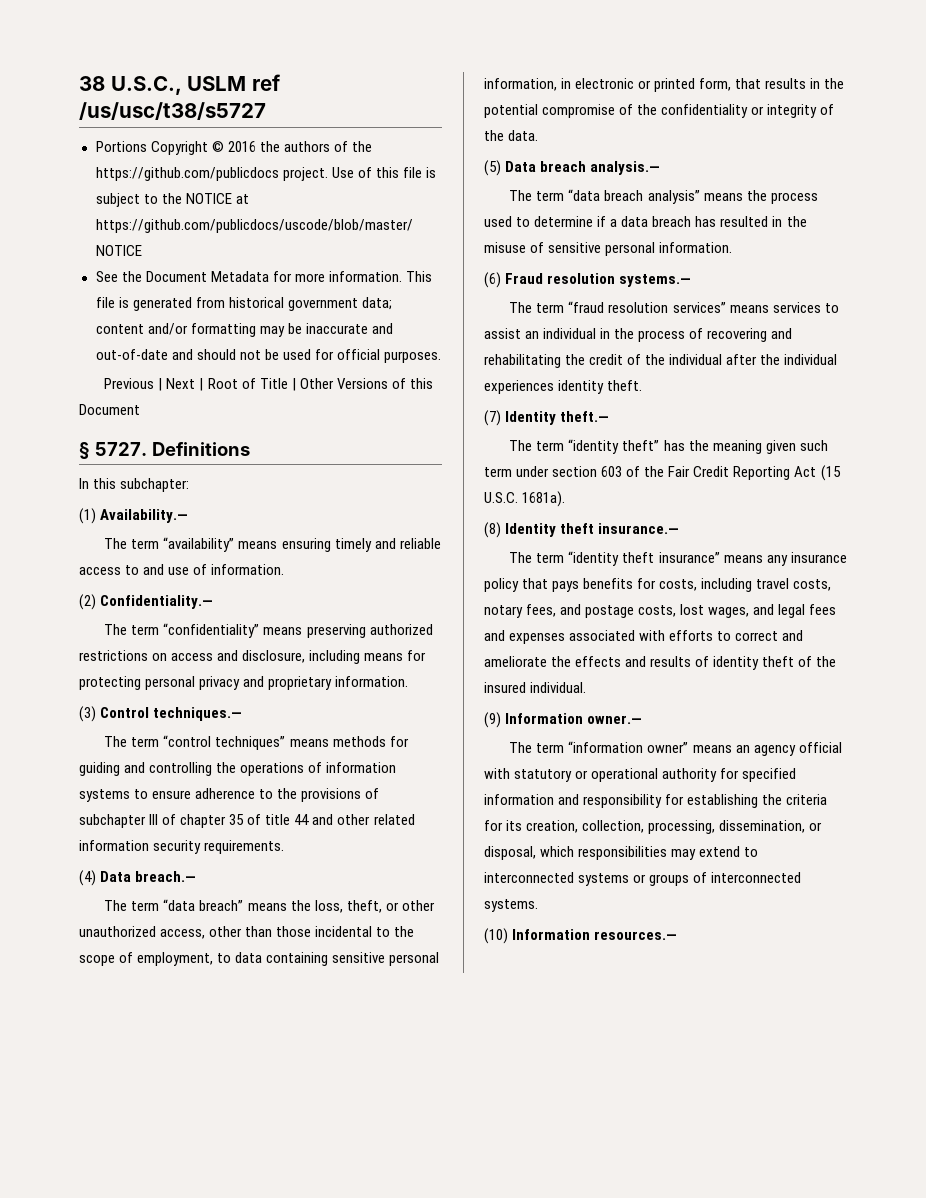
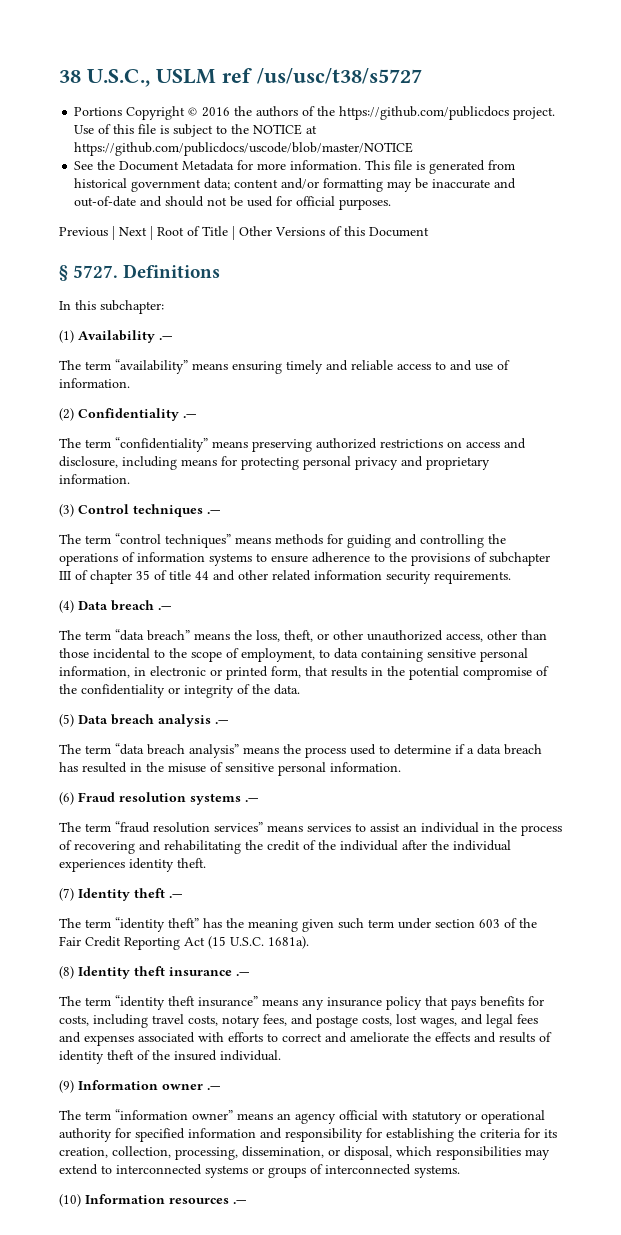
[100,509,189,523] Availability.— -> [78,330,172,343] Availability .—
[100,595,214,609] Confidentiality.— -> [78,408,196,421] Confidentiality .—
[153,707,243,721] techniques.— -> [133,504,220,517] techniques .—
[135,871,197,882] breach.— -> [111,600,171,611] breach .—
[590,161,661,175] analysis.— -> [158,714,228,727] analysis .—
[619,274,692,287] systems.— -> [190,793,258,805] systems .—
[560,411,610,422] theft.— -> [134,888,182,898] theft .—
[598,523,680,534] insurance.— -> [169,967,249,976] insurance .—
[587,715,643,724] owner.— -> [162,1084,220,1090] owner .—
[594,931,678,940] resources.— -> [169,1198,246,1204] resources .—

